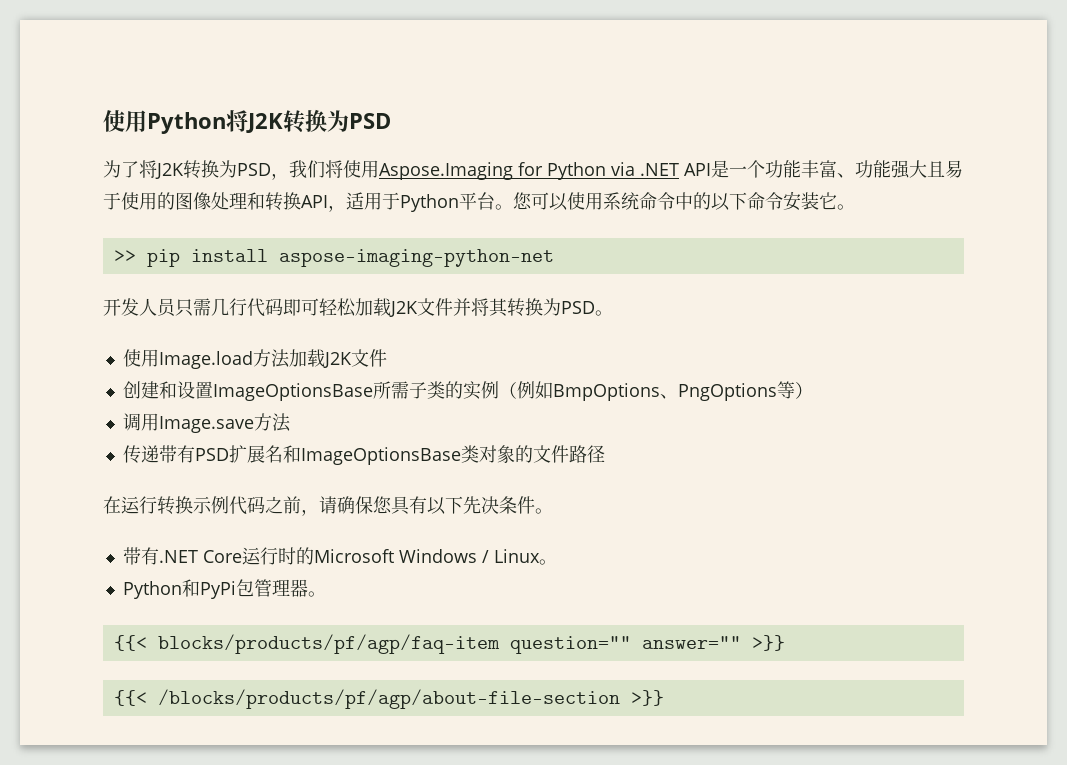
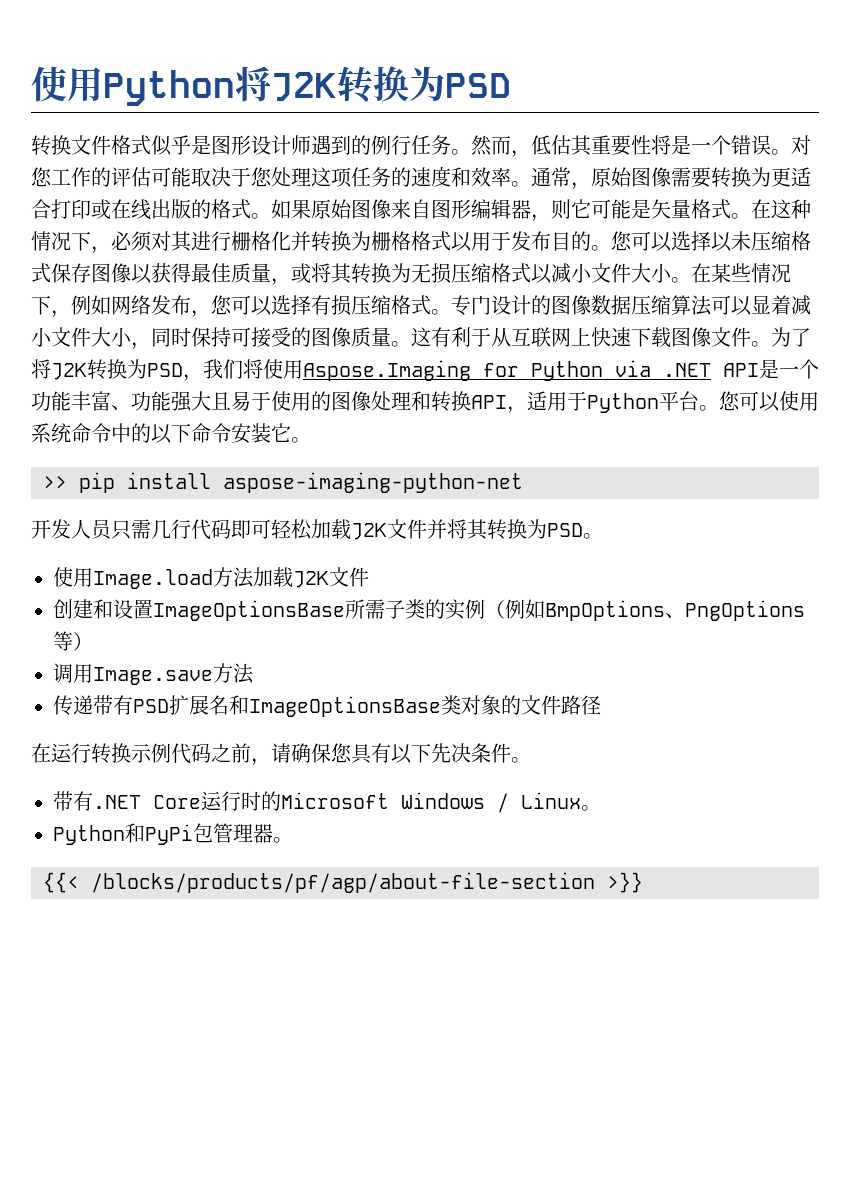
(391, 121) none -> [31,135,811,158] [31,166,811,190] [31,199,811,222] [31,231,811,254] [31,263,791,286] [31,295,811,318] [31,327,771,350] 转换文件格式似乎是图形设计师遇到的例行任务。然而，低估其重要性将是一个错误。对您工作的评估可能取决于您处理这项任务的速度和效率。通常，原始图像需要转换为更适合打印或在线出版的格式。如果原始图像来自图形编辑器，则它可能是矢量格式。在这种情况下，必须对其进行栅格化并转换为栅格格式以用于发布目的。您可以选择以未压缩格式保存图像以获得最佳质量，或将其转换为无损压缩格式以减小文件大小。在某些情况下，例如网络发布，您可以选择有损压缩格式。专门设计的图像数据压缩算法可以显着减小文件大小，同时保持可接受的图像质量。这有利于从互联网上快速下载图像文件。
[113,634,785,654] // {{< blocks/products/pf/agp/faq-item question="" answer="" >}} -> (293, 840) none

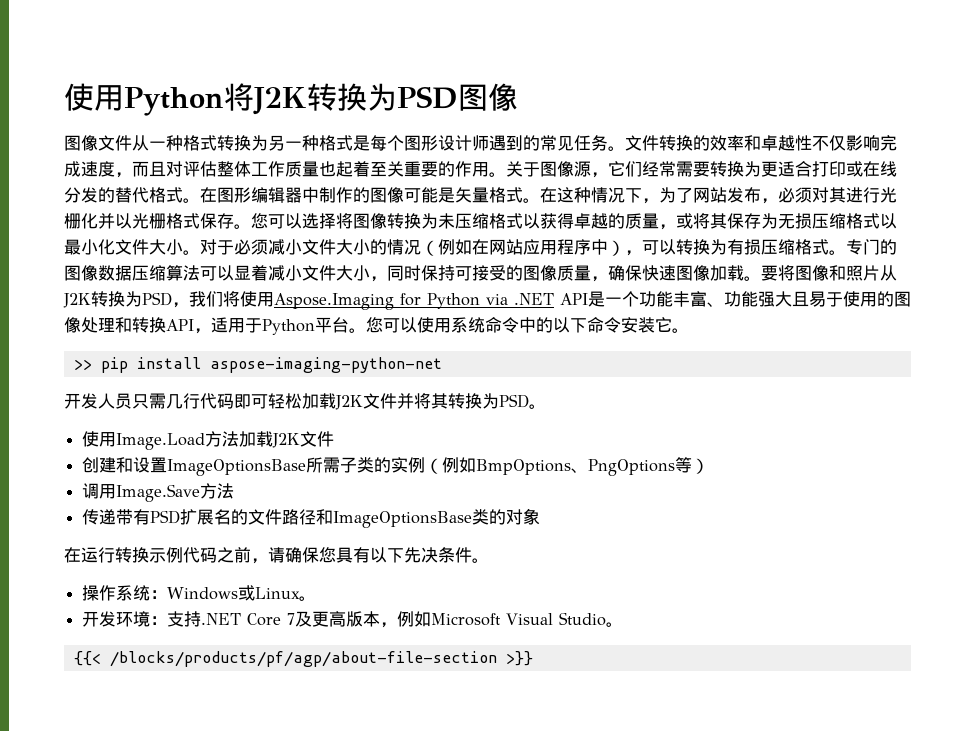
[31,135,811,158] [31,166,671,190] // 转换文件格式似乎是图形设计师遇到的例行任务。然而，低估其重要性将是一个错误。对您工作的评估可能取决于您处理这项任务的速度和效率。通常，原始图像 -> [458,83,518,111] [64,135,897,151] [64,161,676,178] 图像 // 图像文件从一种格式转换为另一种格式是每个图形设计师遇到的常见任务。文件转换的效率和卓越性不仅影响完成速度，而且对评估整体工作质量也起着至关重要的作用。关于图像源，它们经常
[151,199,591,222] 出版的格式。如果原始图像来自图形编辑器，则它 -> [64,187,404,203] 分发的替代格式。在图形编辑器中制作的图像
[111,231,811,252] [31,263,231,284] 必须对其进行栅格化并转换为栅格格式以用于发布目的。您可以选择以未压缩格式保存图像以获得最佳 -> [659,187,897,204] [64,213,625,229] 为了网站发布，必须对其进行光栅化并以光栅格式保存。您可以选择将图像转换为未压缩格式以获得卓越的
[351,263,391,284] 转换 -> [727,213,761,229] 保存
[551,263,791,283] [31,295,311,318] 减小文件大小。在某些情况下，例如网络发布，您可以选择 -> [64,239,727,256] 最小化文件大小。对于必须减小文件大小的情况（例如在网站应用程序中），可以转换为
[491,295,531,315] 设计 -> (880, 247) none
[391,327,811,348] [31,359,51,379] 。这有利于从互联网上快速下载图像文件。为了将 -> [591,265,897,282] ，确保快速图像加载。要将图像和照片从
[93,569,213,589] Image.load -> [116,433,206,450] Image.Load
[93,667,213,685] Image.save -> [116,484,201,502] Image.Save
[229,695,501,717] 和ImageOptionsBase类对象 -> (232, 517) none
(601, 705) none -> [316,508,541,528] 和ImageOptionsBase类的对象
[53,791,601,813] [53,823,273,845] 带有.NET Core运行时的Microsoft Windows / Linux。 // Python和PyPi包管理器 -> [82,585,317,601] [82,611,607,628] 操作系统：Windows或Linux。 // 开发环境：支持.NET Core 7及更高版本，例如Microsoft Visual Studio

